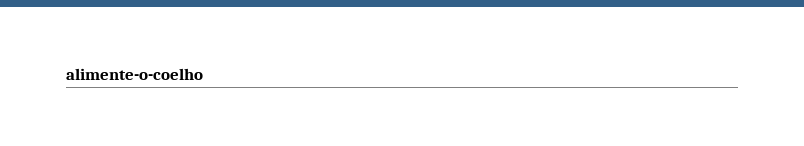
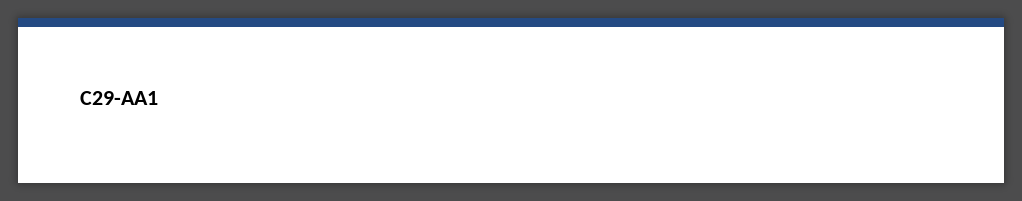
[66,68,203,80] alimente-o-coelho -> [80,91,158,105] C29-AA1

